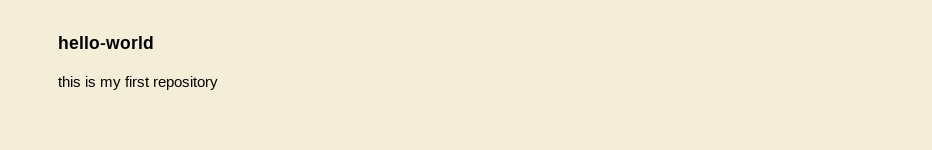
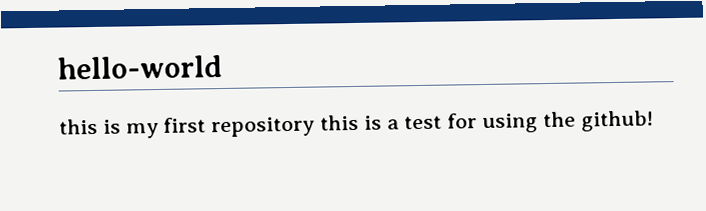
(219, 83) none -> [320,110,654,134] this is a test for using the github!

